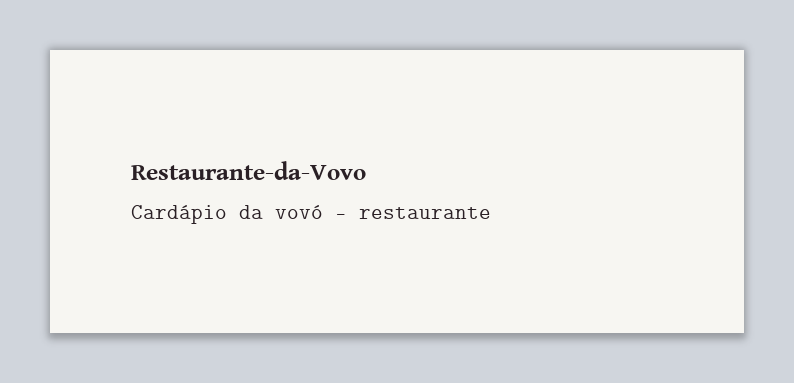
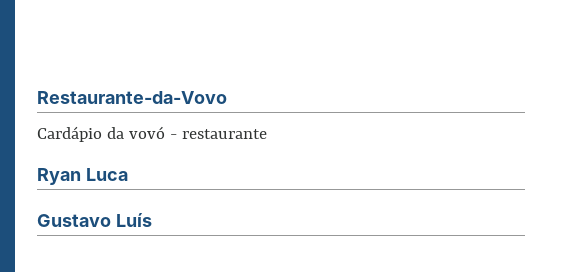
(491, 213) none -> [37,168,128,185] [37,213,152,227] // Ryan Luca // Gustavo Luís

